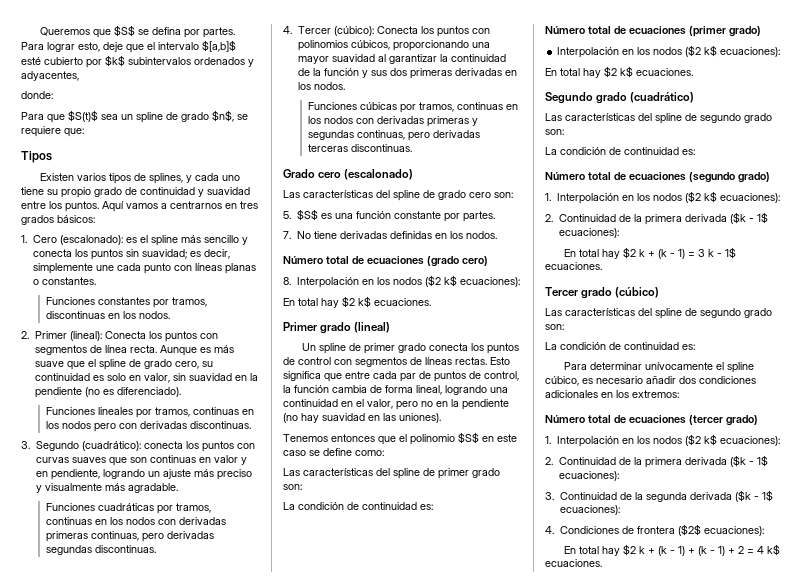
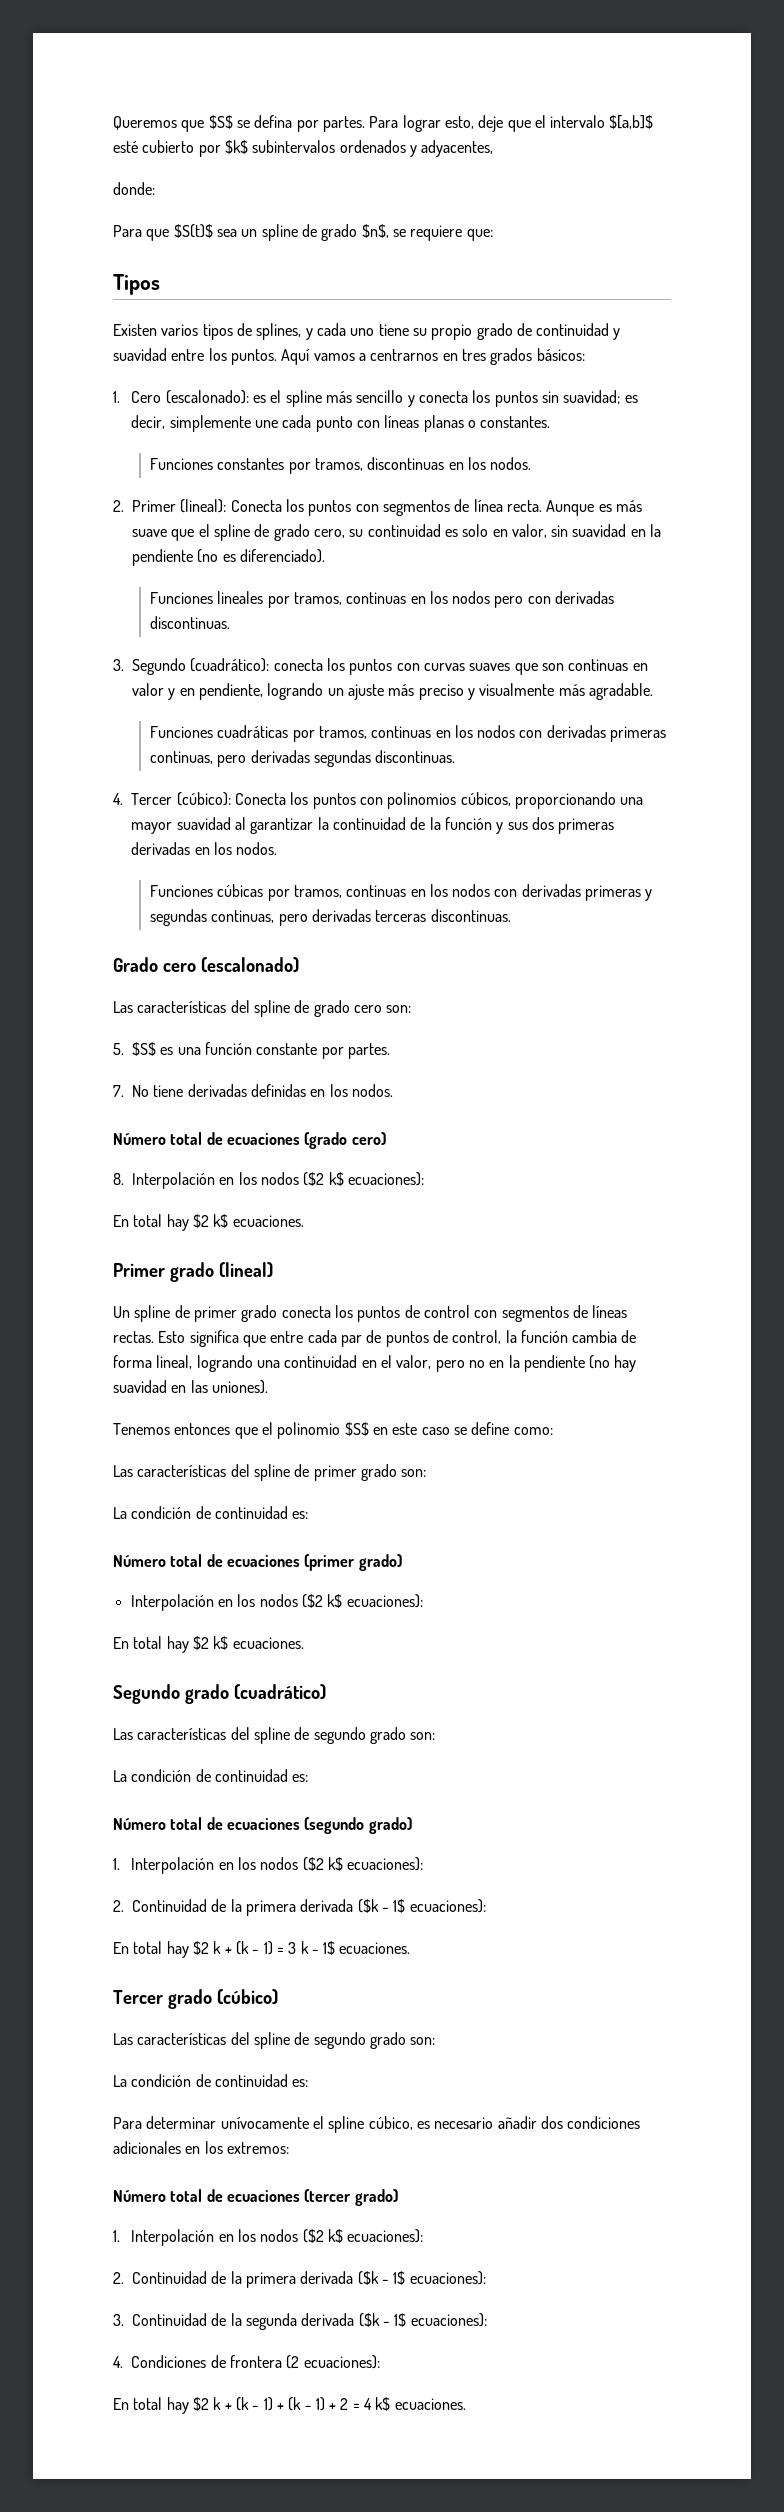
[677,524,701,536] ($2$ -> [286,2355,300,2369] (2

